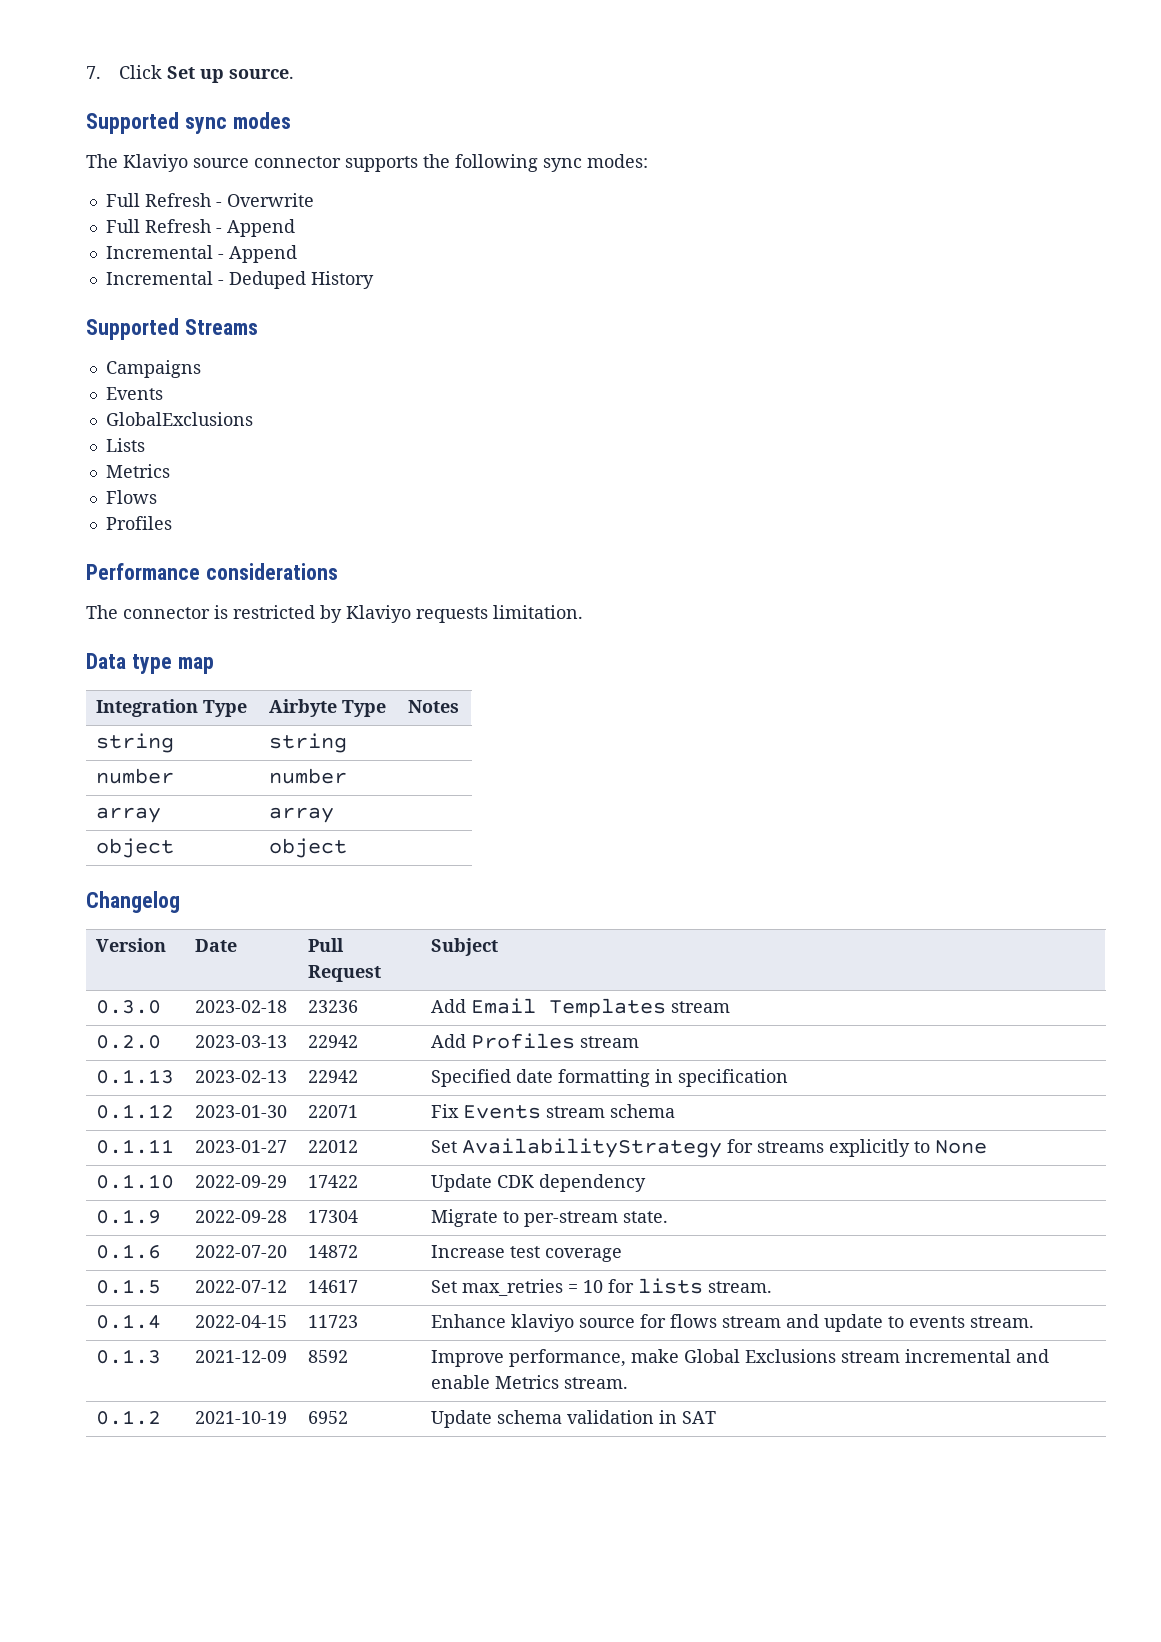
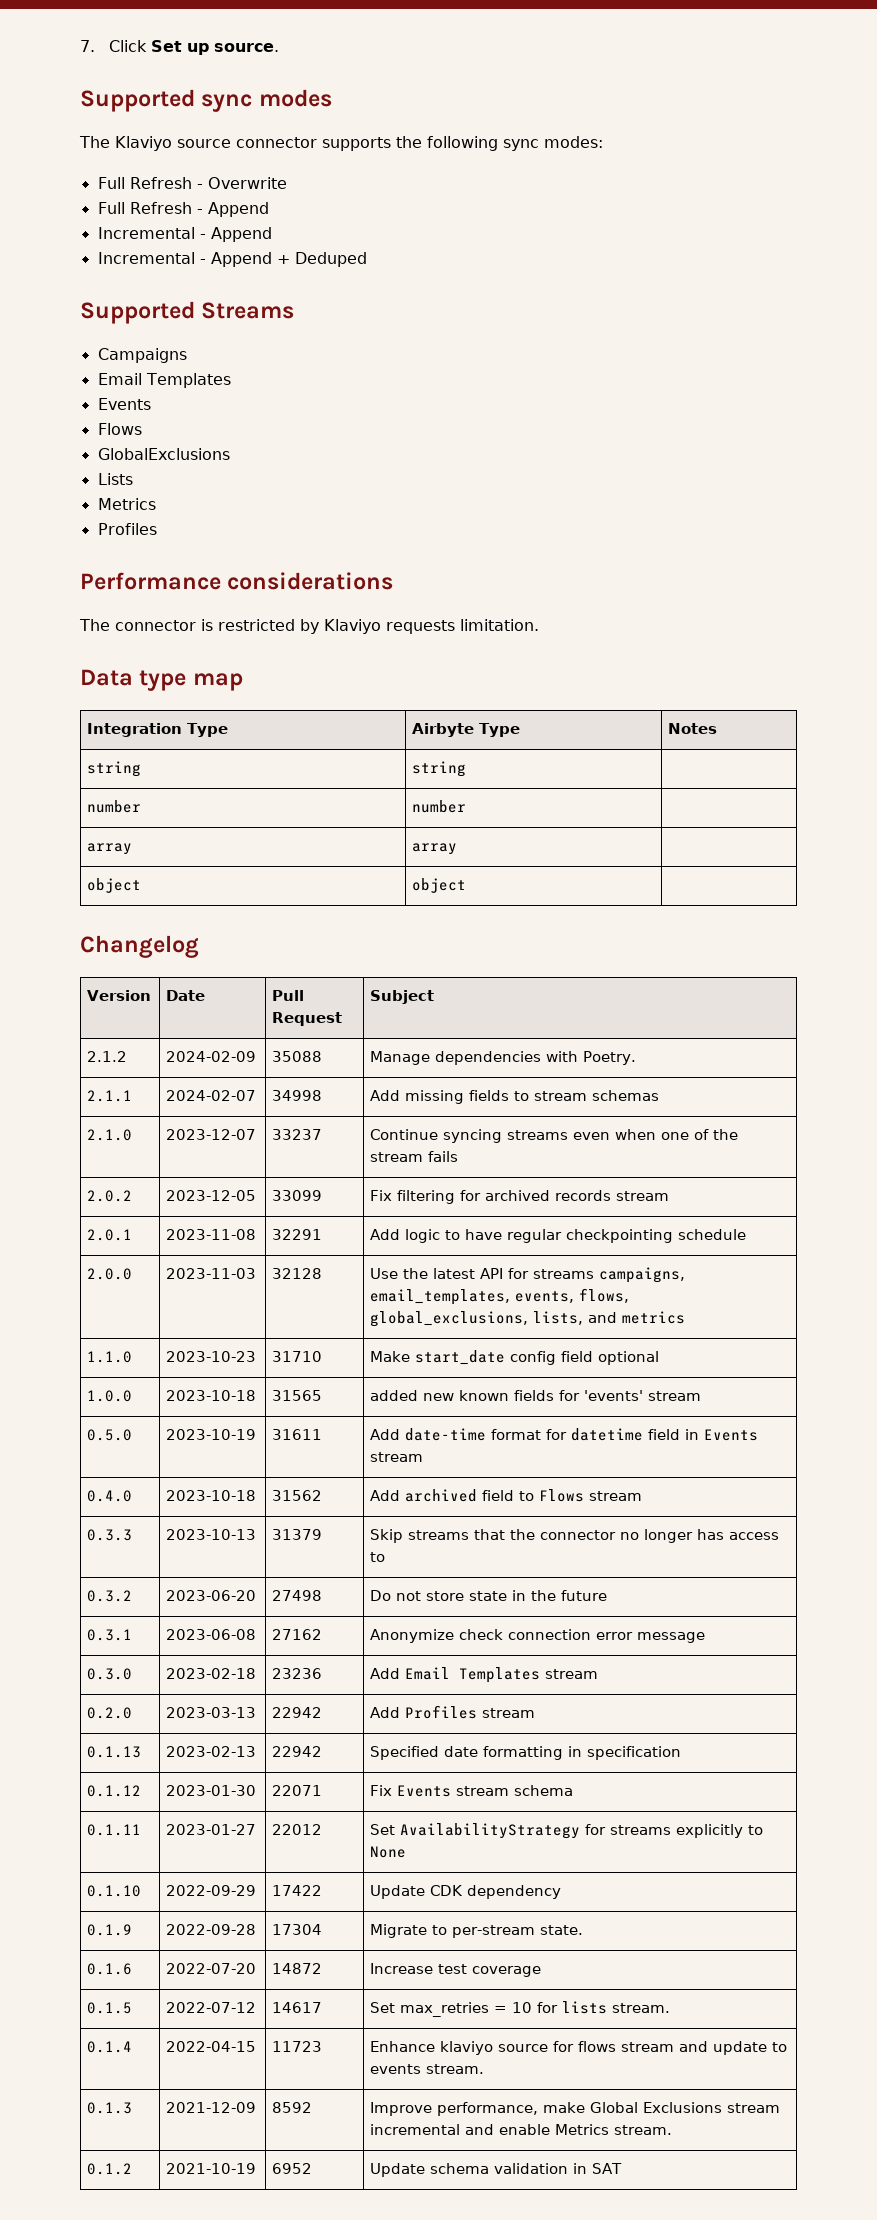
(224, 282) none -> [210,252,290,267] Append +
[310,271,374,289] History -> (367, 259) none
[105,387,163,400] // Events -> [97,373,231,388] [97,398,151,410] [97,423,142,435] // Email Templates // Events // Flows
[105,490,157,504] // Flows -> (156, 504) none
(499, 947) none -> [87,1051,128,1062] [166,1051,257,1062] [272,1051,323,1062] [370,1051,637,1065] [87,1090,133,1102] [166,1090,257,1101] [272,1090,323,1101] [370,1090,660,1104] [87,1129,133,1141] [166,1129,257,1140] [272,1129,323,1140] [370,1129,739,1143] [370,1151,459,1162] [87,1190,133,1202] [166,1190,257,1201] [272,1190,323,1201] [370,1190,670,1204] [87,1229,133,1241] [166,1229,257,1240] [272,1229,323,1240] [370,1229,747,1243] [87,1268,133,1280] [166,1268,257,1279] [272,1268,323,1279] [370,1267,686,1283] [370,1288,630,1305] [370,1311,686,1327] [87,1351,133,1363] [166,1351,257,1362] [272,1351,323,1362] [370,1350,660,1365] [87,1390,133,1402] [166,1390,257,1401] [272,1390,323,1401] [370,1390,702,1401] [87,1429,133,1441] [166,1429,257,1440] [272,1429,323,1440] [370,1428,759,1441] [370,1452,424,1462] [87,1490,133,1502] [166,1490,257,1501] [272,1490,323,1501] [370,1489,643,1502] [87,1529,133,1541] [166,1529,257,1540] [272,1529,323,1540] [370,1529,780,1543] [370,1552,386,1562] [87,1590,133,1602] [166,1590,257,1601] [272,1590,323,1601] [370,1590,608,1601] [87,1629,133,1641] [166,1629,257,1640] [272,1629,323,1640] [370,1629,706,1643] // 2.1.2 | 2024-02-09 | 35088 | Manage dependencies with Poetry. // 2.1.1 | 2024-02-07 | 34998 | Add missing fields to stream schemas // 2.1.0 | 2023-12-07 | 33237 | Continue syncing streams even when one of the stream fails // 2.0.2 | 2023-12-05 | 33099 | Fix filtering for archived records stream // 2.0.1 | 2023-11-08 | 32291 | Add logic to have regular checkpointing schedule // 2.0.0 | 2023-11-03 | 32128 | Use the latest API for streams campaigns, email_templates, events, flows, global_exclusions, lists, and metrics // 1.1.0 | 2023-10-23 | 31710 | Make start_date config field optional // 1.0.0 | 2023-10-18 | 31565 | added new known fields for 'events' stream // 0.5.0 | 2023-10-19 | 31611 | Add date-time format for datetime field in Events stream // 0.4.0 | 2023-10-18 | 31562 | Add archived field to Flows stream // 0.3.3 | 2023-10-13 | 31379 | Skip streams that the connector no longer has access to // 0.3.2 | 2023-06-20 | 27498 | Do not store state in the future // 0.3.1 | 2023-06-08 | 27162 | Anonymize check connection error message

